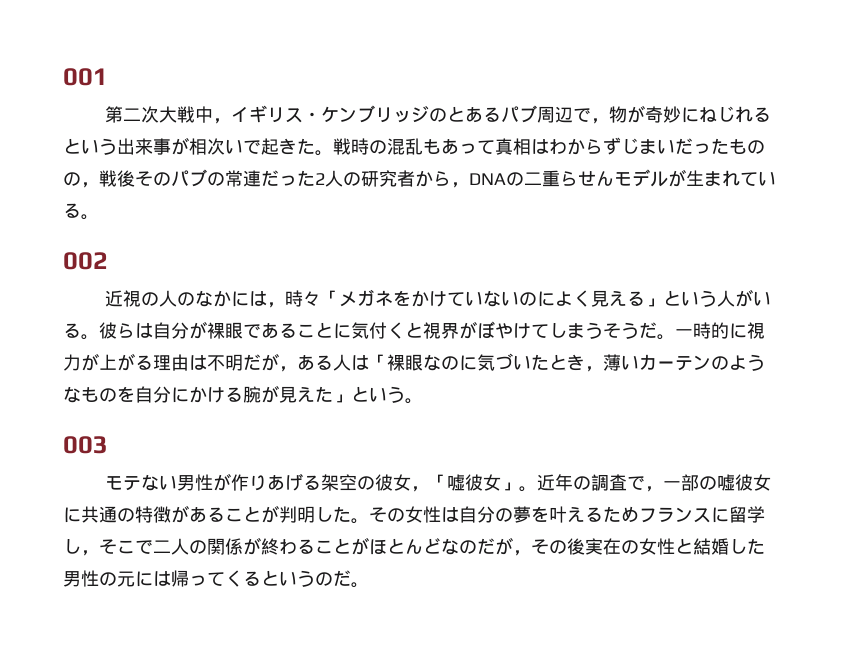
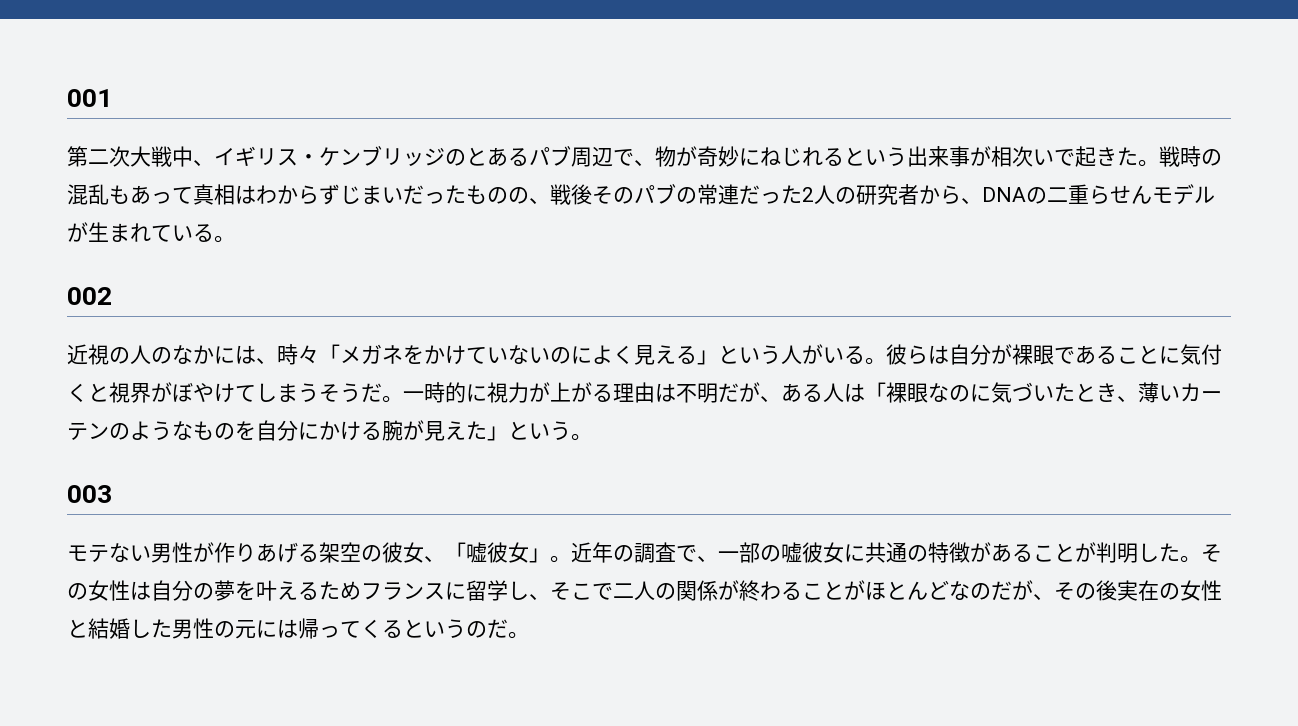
[213,118,232,124] ， -> [193,160,214,166] 、
[591,118,610,124] ， -> [634,160,655,166] 、
[81,182,99,188] ， -> [529,198,550,204] 、
[451,182,469,188] ， -> [961,198,982,204] 、
[267,302,286,308] ， -> [256,358,277,364] 、
[279,366,297,372] ， -> [760,396,781,402] 、
[585,366,603,372] ， -> [1117,396,1138,402] 、
[411,486,430,492] ， -> [424,556,445,562] 、
[645,486,664,492] ， -> [697,556,718,562] 、
[81,550,99,556] ， -> [529,594,550,600] 、
[513,550,531,556] ， -> [1033,594,1054,600] 、

